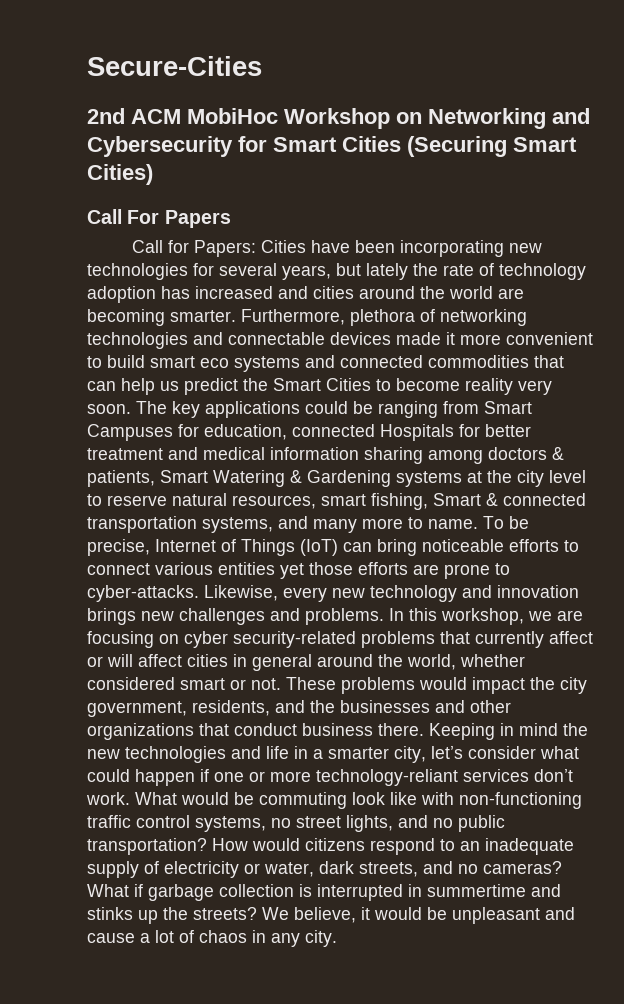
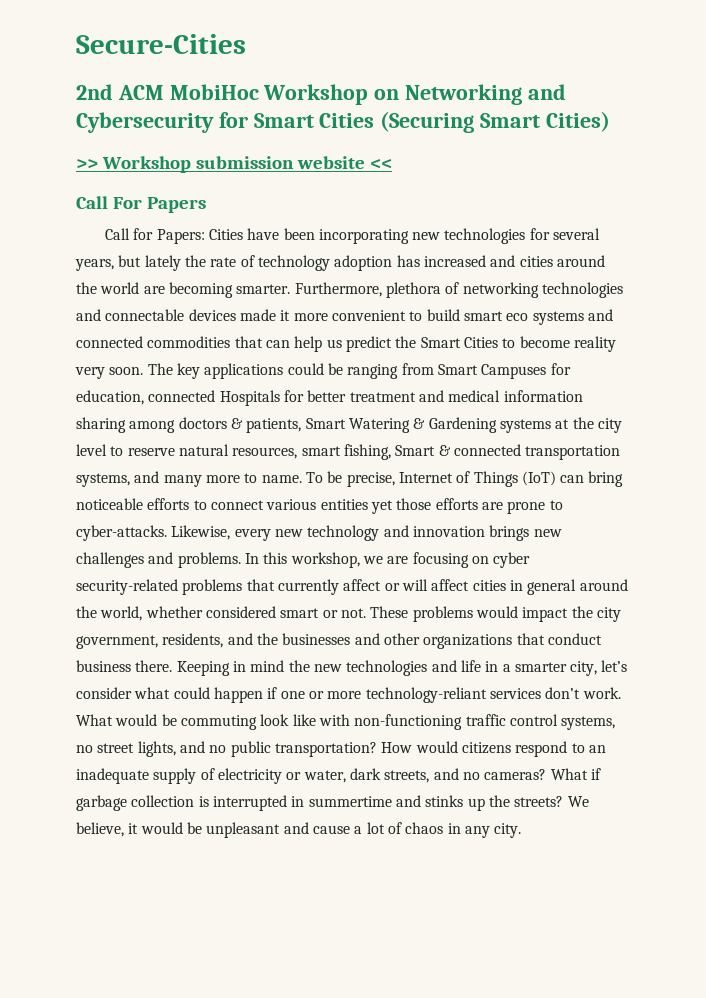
(153, 174) none -> [76,156,392,173] // >> Workshop submission website <<

